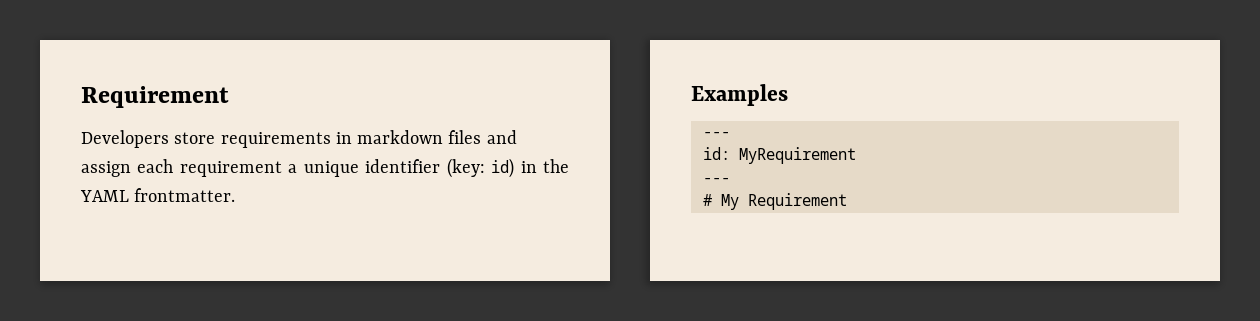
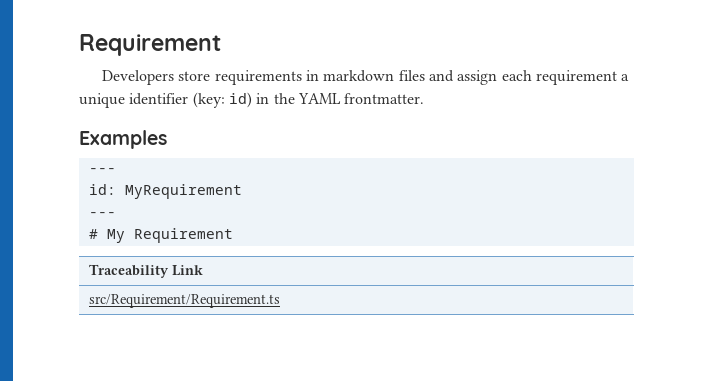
(847, 201) none -> [89,264,204,278] [89,294,281,308] // Traceability Link // src/Requirement/Requirement.ts

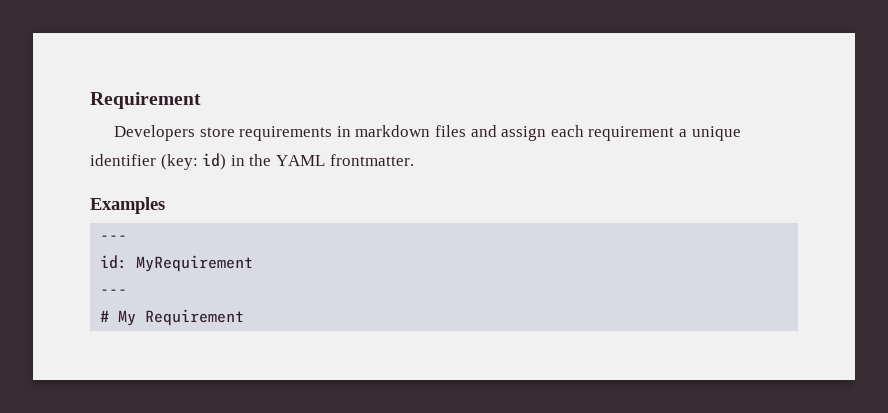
[89,264,204,278] [89,294,281,308] // Traceability Link // src/Requirement/Requirement.ts -> (245, 317) none

